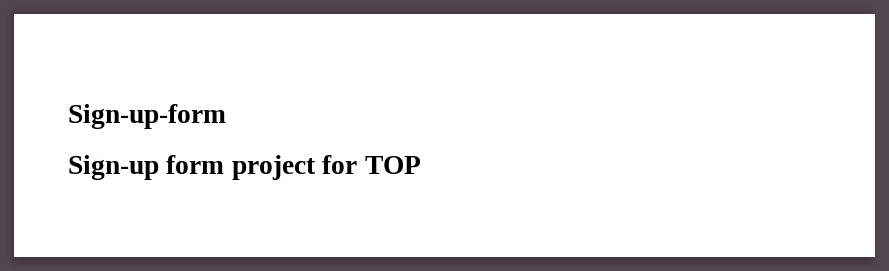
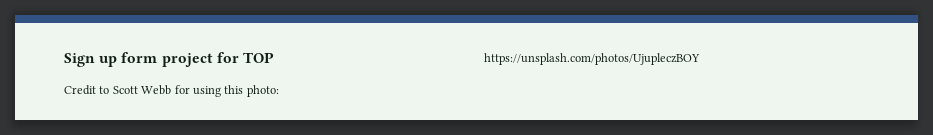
[68,104,226,129] [68,155,159,180] Sign-up-form // Sign-up -> [64,53,118,67] Sign up
(421, 165) none -> [64,85,279,97] [484,53,700,65] // Credit to Scott Webb for using this photo: https://unsplash.com/photos/UjupleczBOY

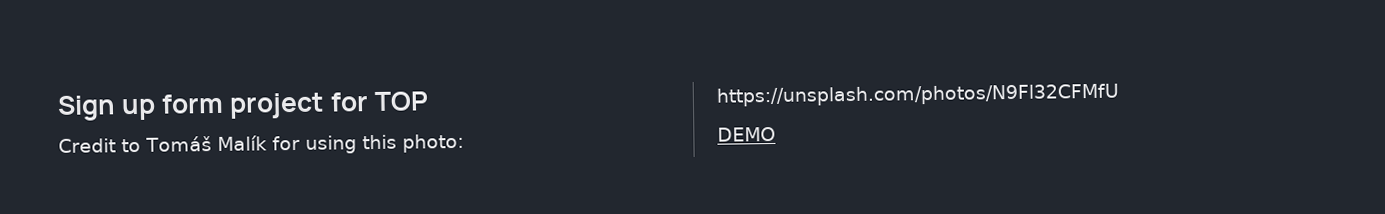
[112,85,172,95] Scott Webb -> [145,135,267,152] Tomáš Malík
[484,53,700,65] https://unsplash.com/photos/UjupleczBOY -> [716,83,1119,107] [717,126,776,142] https://unsplash.com/photos/N9Fl32CFMfU // DEMO

